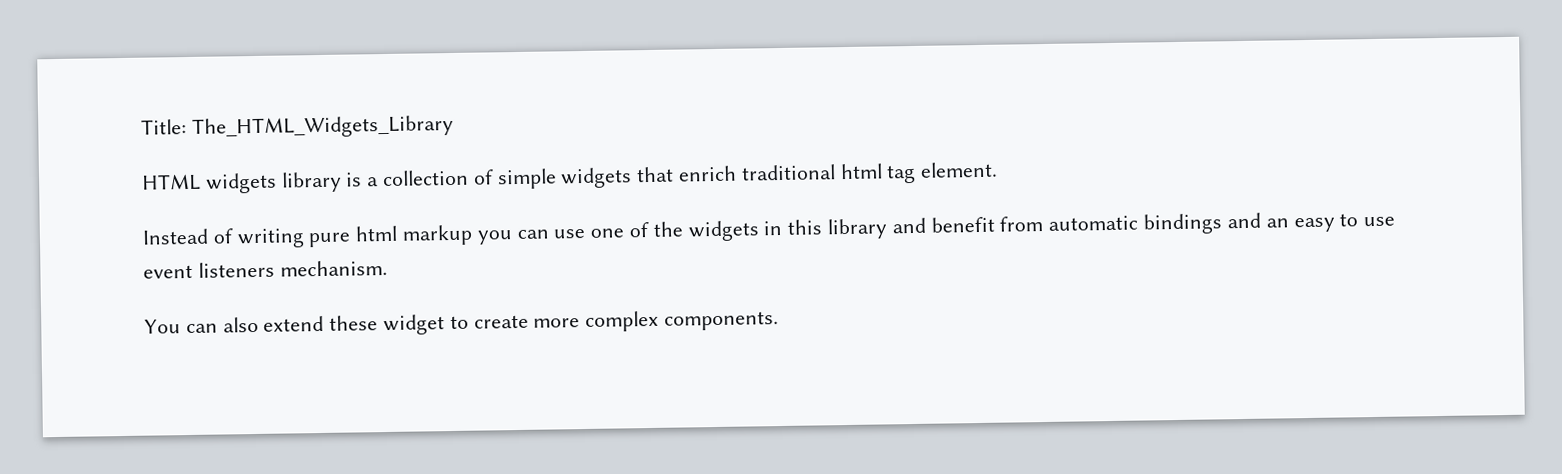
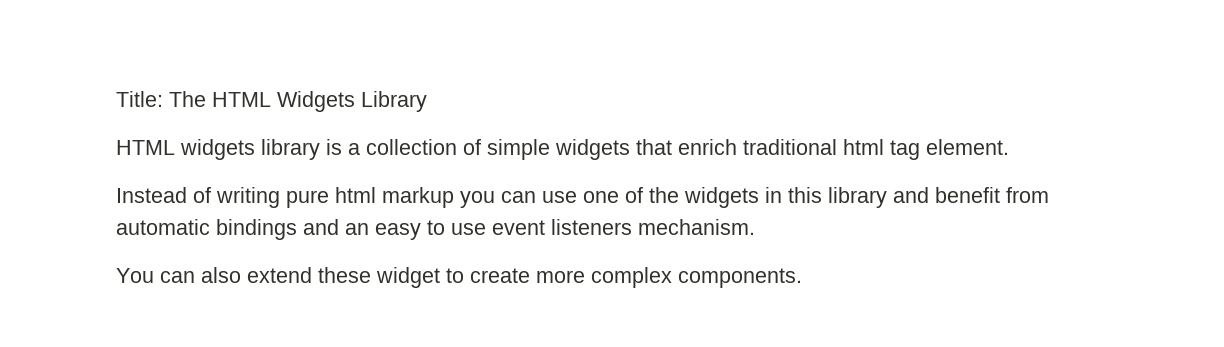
[191,114,454,139] The_HTML_Widgets_Library -> [169,91,427,112] The HTML Widgets Library

